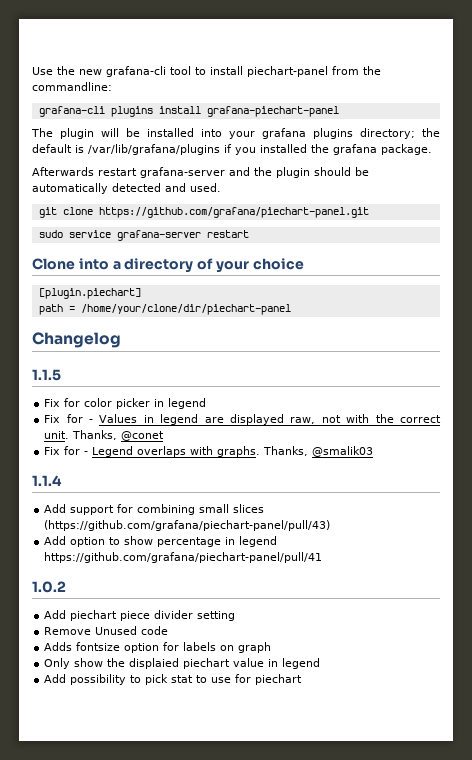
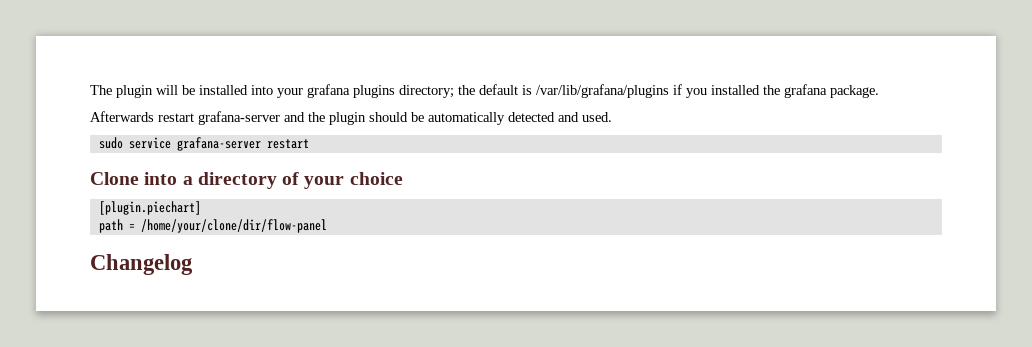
[32,66,381,77] [32,82,112,91] [38,106,339,117] Use the new grafana-cli tool to install piechart-panel from the commandline: // grafana-cli plugins install grafana-piechart-panel // -> (90, 90) none
[38,207,369,218] // git clone https://github.com/grafana/piechart-panel.git -> (612, 117) none
[80,304,291,315] /home/your/clone/dir/piechart-panel -> [140,219,327,233] /home/your/clone/dir/flow-panel
[32,369,61,381] [44,398,207,409] [44,414,441,425] [44,430,165,441] [44,446,374,457] [32,475,62,486] [44,504,265,515] [44,520,331,531] [44,536,278,547] [44,552,323,563] [32,581,66,593] [44,610,236,621] [44,626,169,635] [44,642,272,653] [44,658,321,669] [44,674,303,685] // 1.1.5 // Fix for color picker in legend // Fix for - Values in legend are displayed raw, not with the correct unit. Thanks, @conet // Fix for - Legend overlaps with graphs. Thanks, @smalik03 // 1.1.4 // Add support for combining small slices (https://github.com/grafana/piechart-panel/pull/43) // Add option to show percentage in legend https://github.com/grafana/piechart-panel/pull/41 // 1.0.2 // Add piechart piece divider setting // Remove Unused code // Adds fontsize option for labels on graph // Only show the displaied piechart value in legend // Add possibility to pick stat to use for piechart -> (193, 264) none

